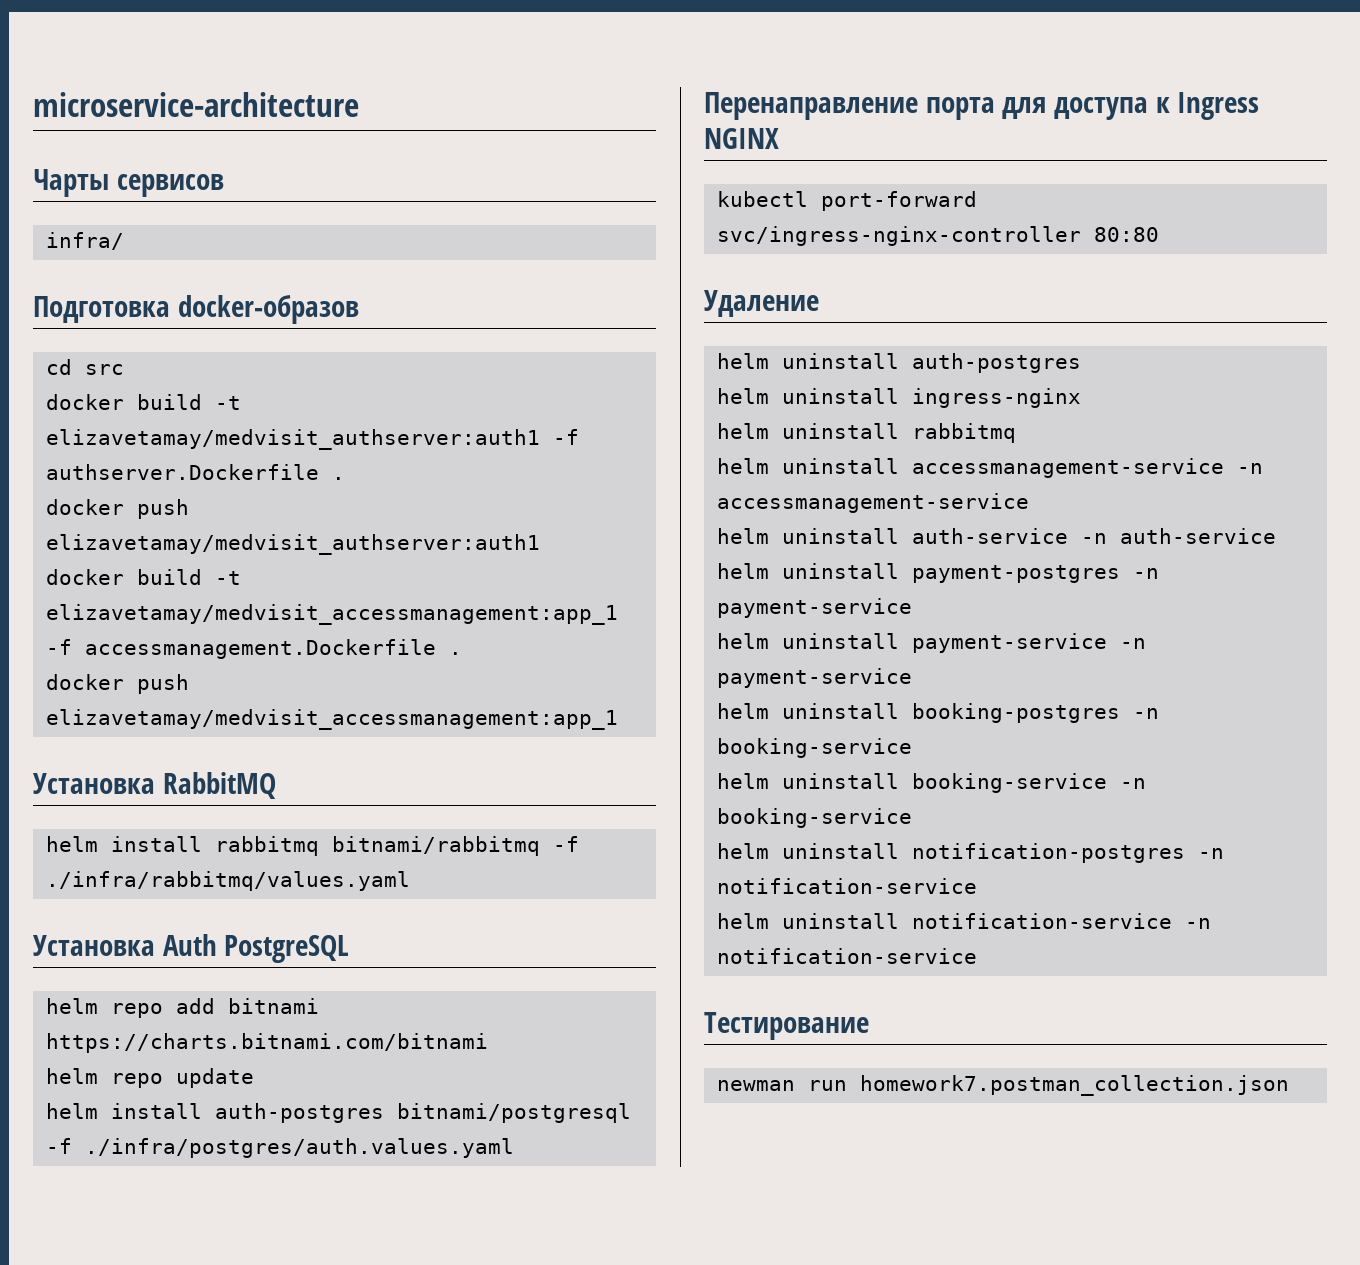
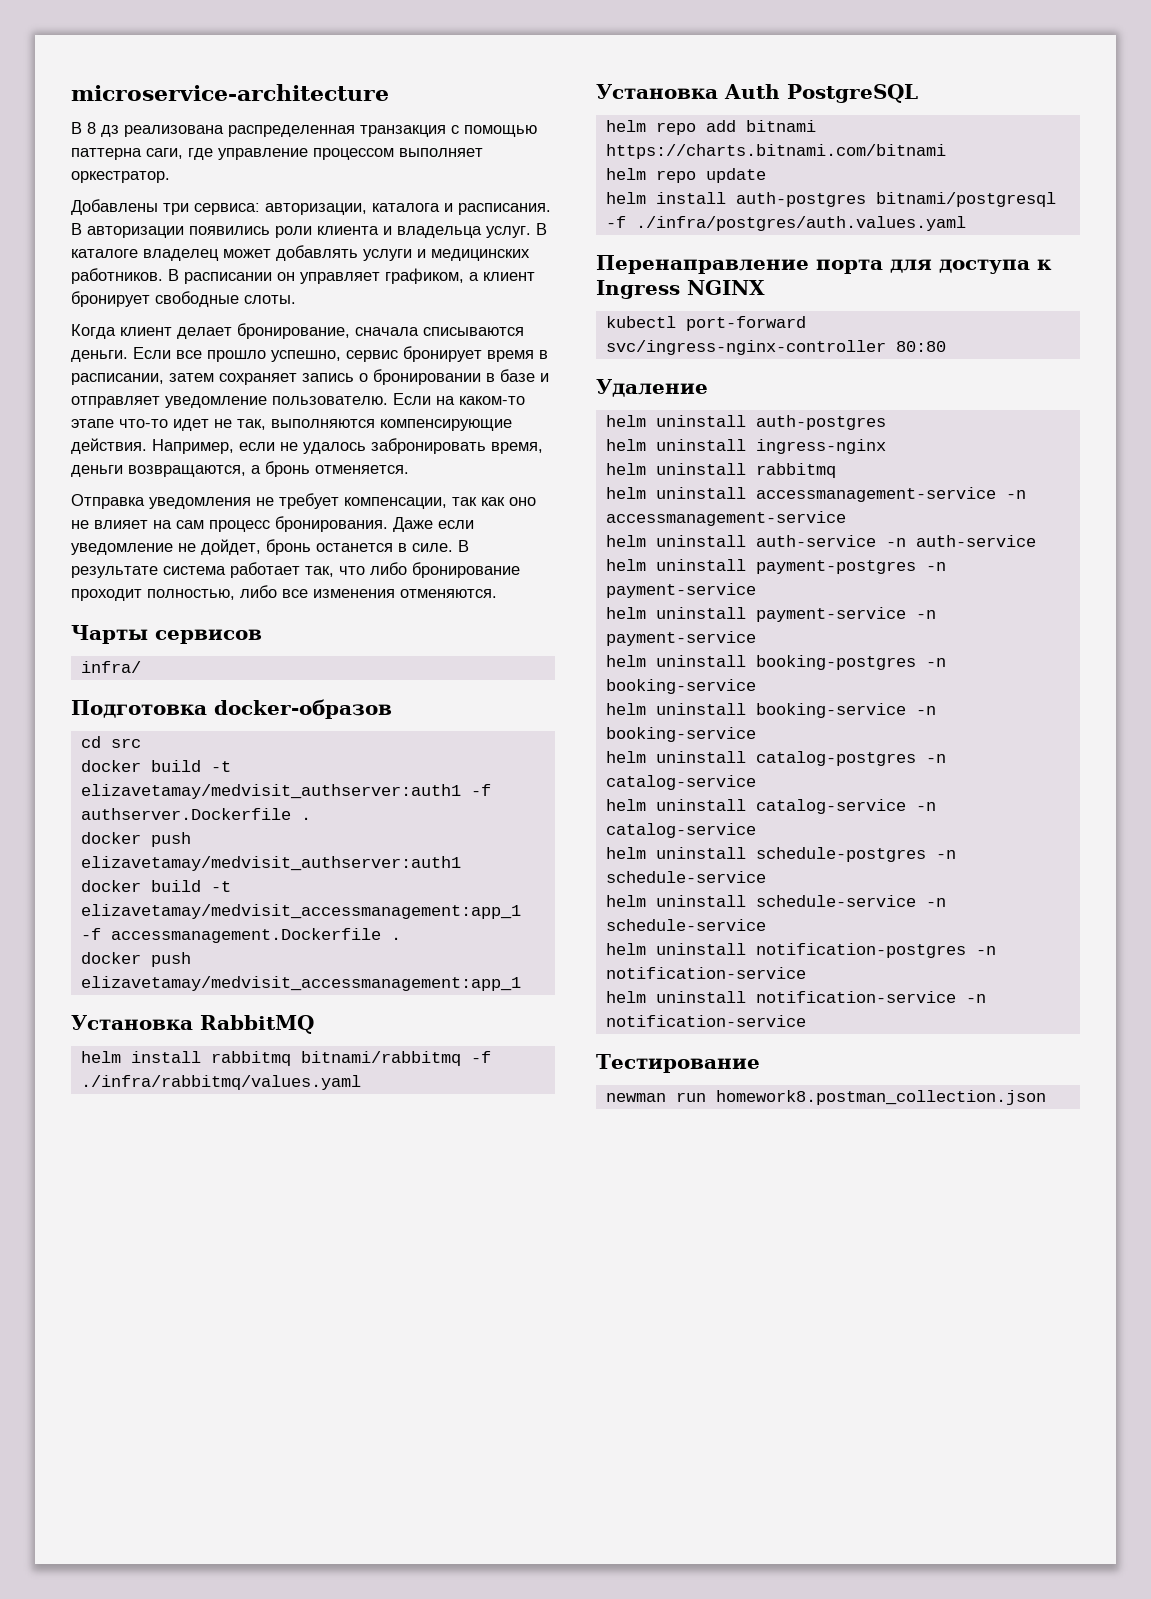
(359, 104) none -> [71,122,537,137] [71,148,483,160] [71,171,170,183] [71,199,551,215] [71,223,547,238] [71,245,530,261] [71,268,535,284] [71,291,296,307] [71,323,524,339] [71,346,548,362] [71,369,549,385] [71,393,525,408] [71,419,512,431] [71,438,543,454] [71,461,409,477] [71,493,536,509] [71,516,474,532] [71,539,469,555] [71,562,520,578] [71,585,497,601] // В 8 дз реализована распределенная транзакция с помощью паттерна саги, где управление процессом выполняет оркестратор. // Добавлены три сервиса: авторизации, каталога и расписания. В авторизации появились роли клиента и владельца услуг. В каталоге владелец может добавлять услуги и медицинских работников. В расписании он управляет графиком, а клиент бронирует свободные слоты. // Когда клиент делает бронирование, сначала списываются деньги. Если все прошло успешно, сервис бронирует время в расписании, затем сохраняет запись о бронировании в базе и отправляет уведомление пользователю. Если на каком-то этапе что-то идет не так, выполняются компенсирующие действия. Например, если не удалось забронировать время, деньги возвращаются, а бронь отменяется. // Отправка уведомления не требует компенсации, так как оно не влияет на сам процесс бронирования. Даже если уведомление не дойдет, бронь останется в силе. В результате система работает так, что либо бронирование проходит полностью, либо все изменения отменяются.
(912, 818) none -> [605,751,946,766] [605,775,756,790] [605,799,936,814] [605,823,756,838] [605,847,956,862] [605,871,766,883] [605,895,946,907] [605,919,766,931] // helm uninstall catalog-postgres -n catalog-service // helm uninstall catalog-service -n catalog-service // helm uninstall schedule-postgres -n schedule-service // helm uninstall schedule-service -n schedule-service
[859,1075,1289,1096] homework7.postman_collection.json -> [715,1090,1046,1105] homework8.postman_collection.json

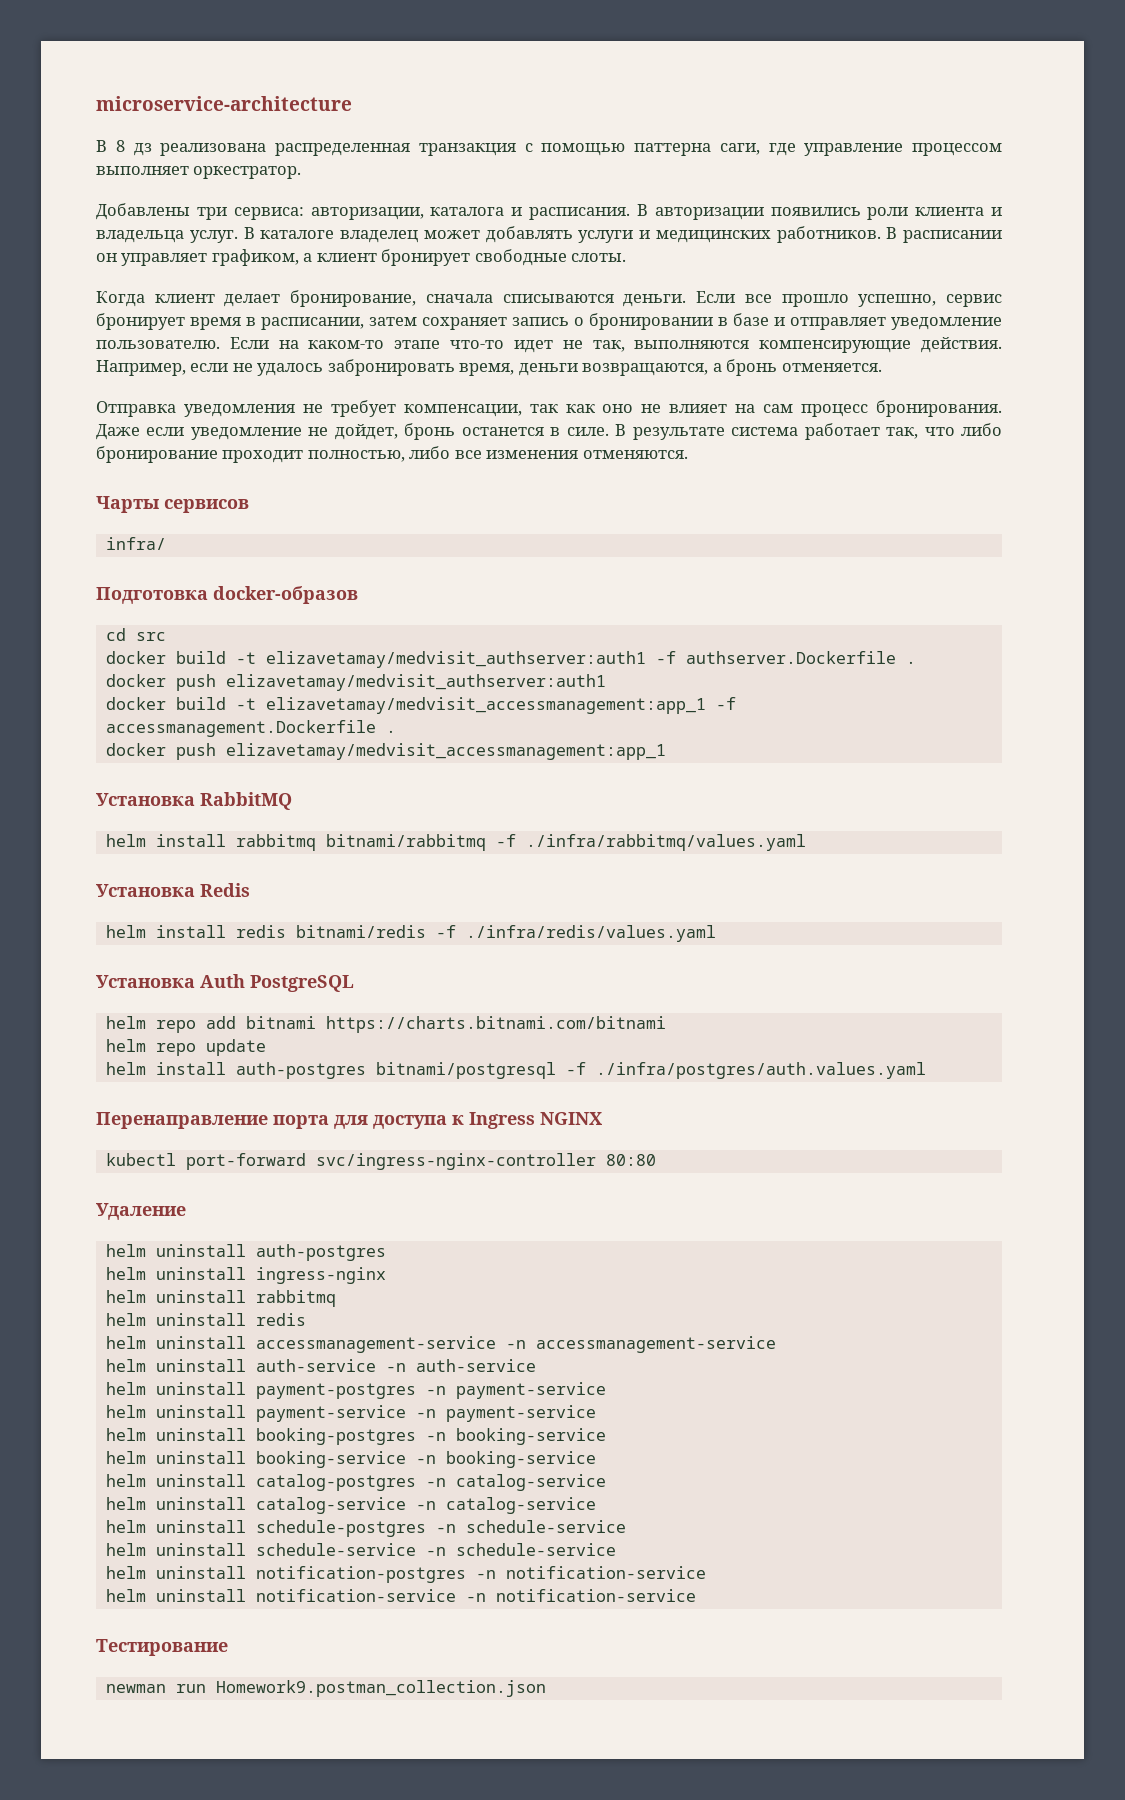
(361, 1082) none -> [96,883,250,897] [105,925,716,942] // Установка Redis // helm install redis bitnami/redis -f ./infra/redis/values.yaml
(836, 470) none -> [105,1313,306,1326] // helm uninstall redis
[715,1090,1046,1105] homework8.postman_collection.json -> [215,1680,546,1697] Homework9.postman_collection.json

